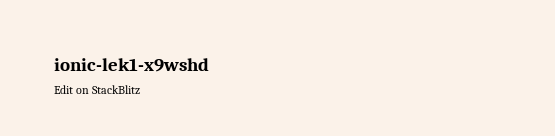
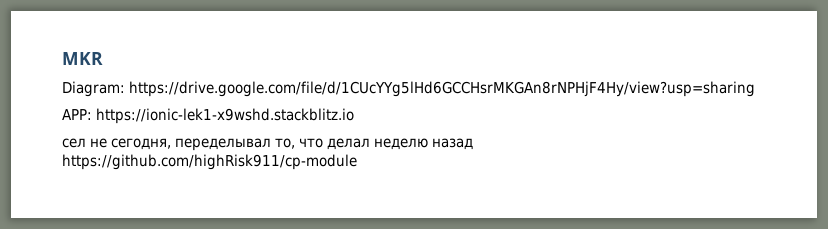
[54,58,209,72] [54,85,141,95] ionic-lek1-x9wshd // Edit on StackBlitz -> [62,52,103,65] [62,81,756,97] [62,108,355,124] [62,138,474,151] [62,154,357,170] MKR // Diagram: https://drive.google.com/file/d/1CUcYYg5lHd6GCCHsrMKGAn8rNPHjF4Hy/view?usp=sharing // APP: https://ionic-lek1-x9wshd.stackblitz.io // сел не сегодня, переделывал то, что делал неделю назад https://github.com/highRisk911/cp-module

